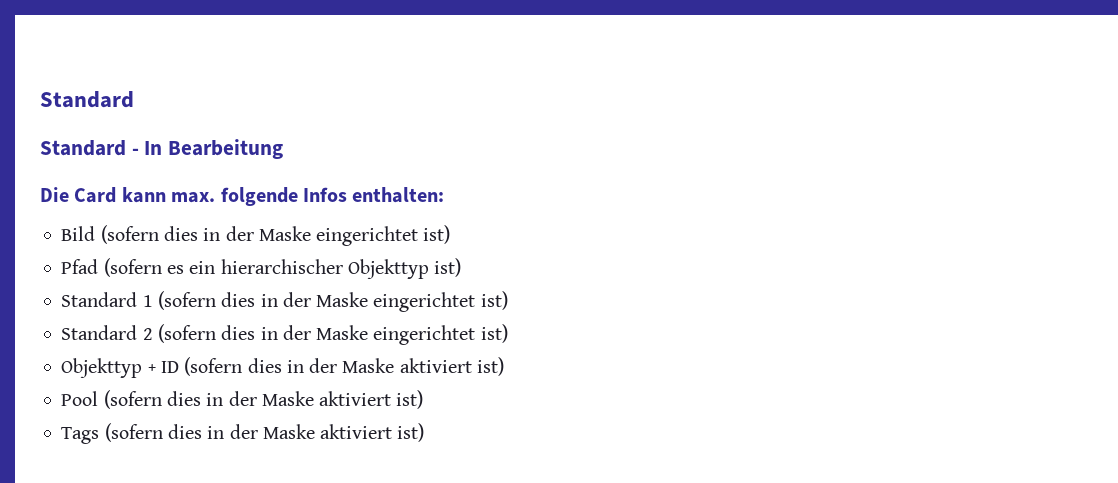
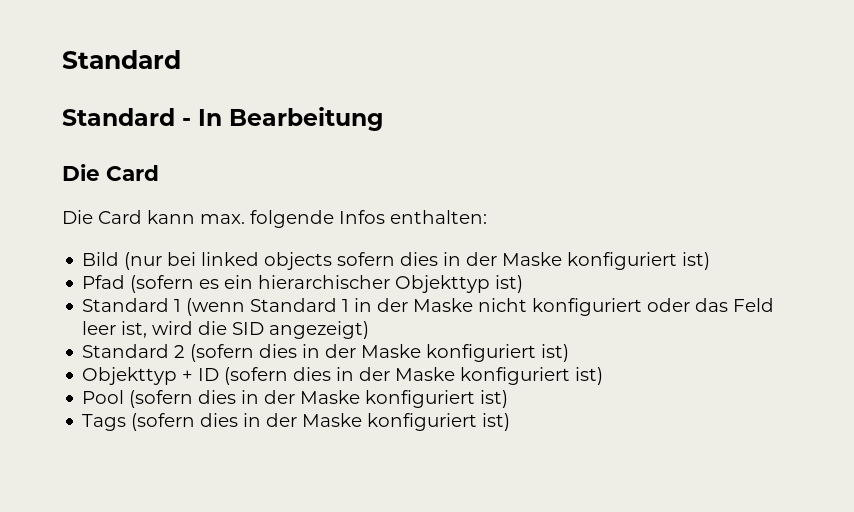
(117, 195) none -> [62,210,142,224] // Die Card
[100,225,419,246] (sofern dies in der Maske eingerichtet -> [124,252,678,270] (nur bei linked objects sofern dies in der Maske konfiguriert
[157,291,508,312] (sofern dies in der Maske eingerichtet ist) -> [186,298,775,316] [82,321,370,339] (wenn Standard 1 in der Maske nicht konfiguriert oder das Feld leer ist, wird die SID angezeigt)
[373,325,476,345] eingerichtet -> [426,344,537,362] konfiguriert
[399,358,472,373] aktiviert -> [460,367,571,385] konfiguriert
[319,391,392,406] aktiviert -> [365,390,476,408] konfiguriert
[320,424,393,439] aktiviert -> [367,413,478,431] konfiguriert

